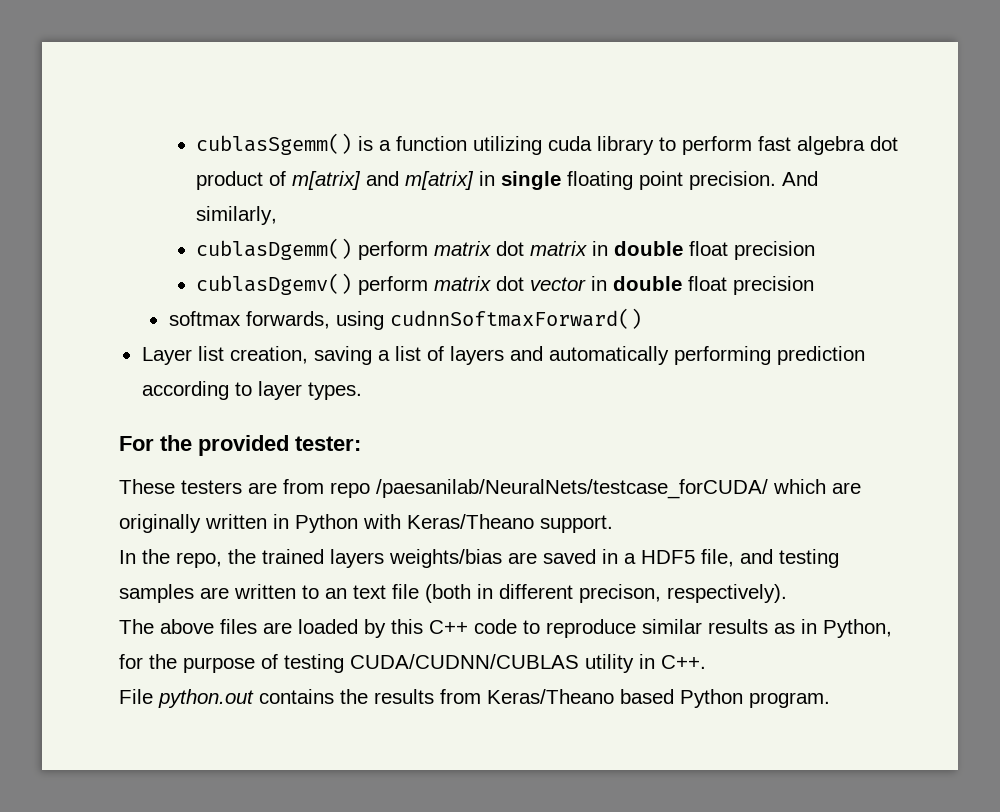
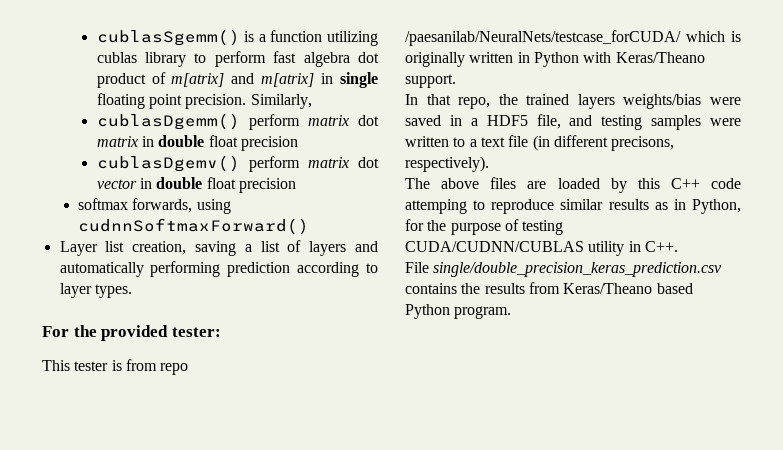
[547,136,592,151] cuda -> [96,52,137,63] cublas
[781,171,818,186] [195,206,277,225] And similarly, -> [250,94,312,109] Similarly,
[119,479,277,494] These testers are -> [42,360,122,371] This tester is
[832,482,861,494] are -> [731,31,741,42] is
[142,549,170,564] the -> [426,94,451,105] that
[508,552,537,564] are -> [710,97,741,105] were
[200,587,229,599] are -> [710,118,741,126] were
[325,588,347,599] an -> [469,139,477,147] a
[425,584,661,603] (both in different precison, -> [532,135,675,151] (in different precisons,
(517, 626) none -> [405,199,467,214] attemping
[158,689,254,708] python.out -> [433,262,723,277] single/double_precision_keras_prediction.csv

